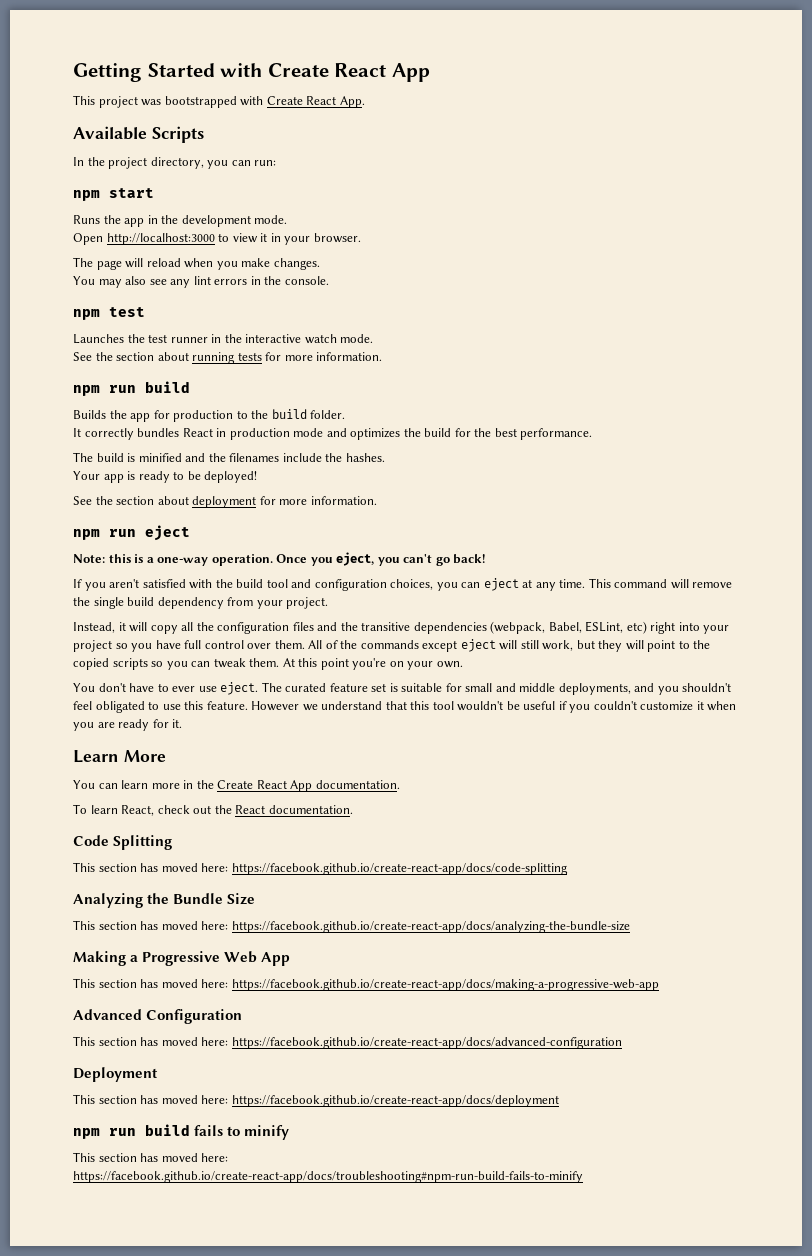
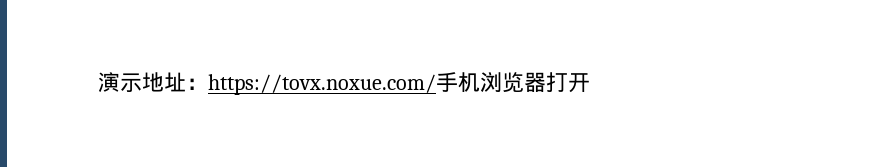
[73,63,430,82] [73,95,365,108] [73,126,204,143] [73,157,277,169] [73,188,154,201] [73,215,288,227] [73,233,361,245] [73,257,320,270] [73,276,329,288] [73,307,145,320] [73,334,374,344] [73,352,383,364] [73,381,190,396] [73,409,346,422] [73,428,593,440] [73,452,385,462] [73,471,258,483] [73,496,377,508] [73,525,190,541] [73,552,487,566] [73,578,733,591] [73,597,329,609] [73,621,730,634] [73,639,711,652] [73,658,463,670] [73,682,732,695] [73,701,737,713] [73,719,183,731] [73,750,166,763] [73,780,400,792] [73,804,353,816] [73,835,173,850] [73,862,568,875] [73,893,256,908] [73,920,630,933] [73,951,291,966] [73,978,659,991] [73,1009,243,1024] [73,1036,622,1049] [73,1067,158,1082] [73,1094,559,1107] [73,1124,290,1140] [73,1152,229,1162] [73,1171,583,1183] Getting Started with Create React App // This project was bootstrapped with Create React App. // Available Scripts // In the project directory, you can run: // npm start // Runs the app in the development mode. // Open http://localhost:3000 to view it in your browser. // The page will reload when you make changes. // You may also see any lint errors in the console. // npm test // Launches the test runner in the interactive watch mode. // See the section about running tests for more information. // npm run build // Builds the app for production to the build folder. // It correctly bundles React in production mode and optimizes the build for the best performance. // The build is minified and the filenames include the hashes. // Your app is ready to be deployed! // See the section about deployment for more information. // npm run eject // Note: this is a one-way operation. Once you eject, you can't go back! // If you aren't satisfied with the build tool and configuration choices, you can eject at any time. This command will remove the single build dependency from your project. // Instead, it will copy all the configuration files and the transitive dependencies (webpack, Babel, ESLint, etc) right into your project so you have full control over them. All of the commands except eject will still work, but they will point to the copied scripts so you can tweak them. At this point you're on your own. // You don't have to ever use eject. The curated feature set is suitable for small and middle deployments, and you shouldn't feel obligated to use this feature. However we understand that this tool wouldn't be useful if you couldn't customize it when you are ready for it. // Learn More // You can learn more in the Create React App documentation. // To learn React, check out the React documentation. // Code Splitting // This section has moved here: https://facebook.github.io/create-react-app/docs/code-splitting // Analyzing the Bundle Size // This section has moved here: https://facebook.github.io/create-react-app/docs/analyzing-the-bundle-size // Making a Progressive Web App // This section has moved here: https://facebook.github.io/create-react-app/docs/making-a-progressive-web-app // Advanced Configuration // This section has moved here: https://facebook.github.io/create-react-app/docs/advanced-configuration // Deployment // This section has moved here: https://facebook.github.io/create-react-app/docs/deployment // npm run build fails to minify // This section has moved here: https://facebook.github.io/create-react-app/docs/troubleshooting#npm-run-build-fails-to-minify -> [98,72,590,95] 演示地址：https://tovx.noxue.com/手机浏览器打开

